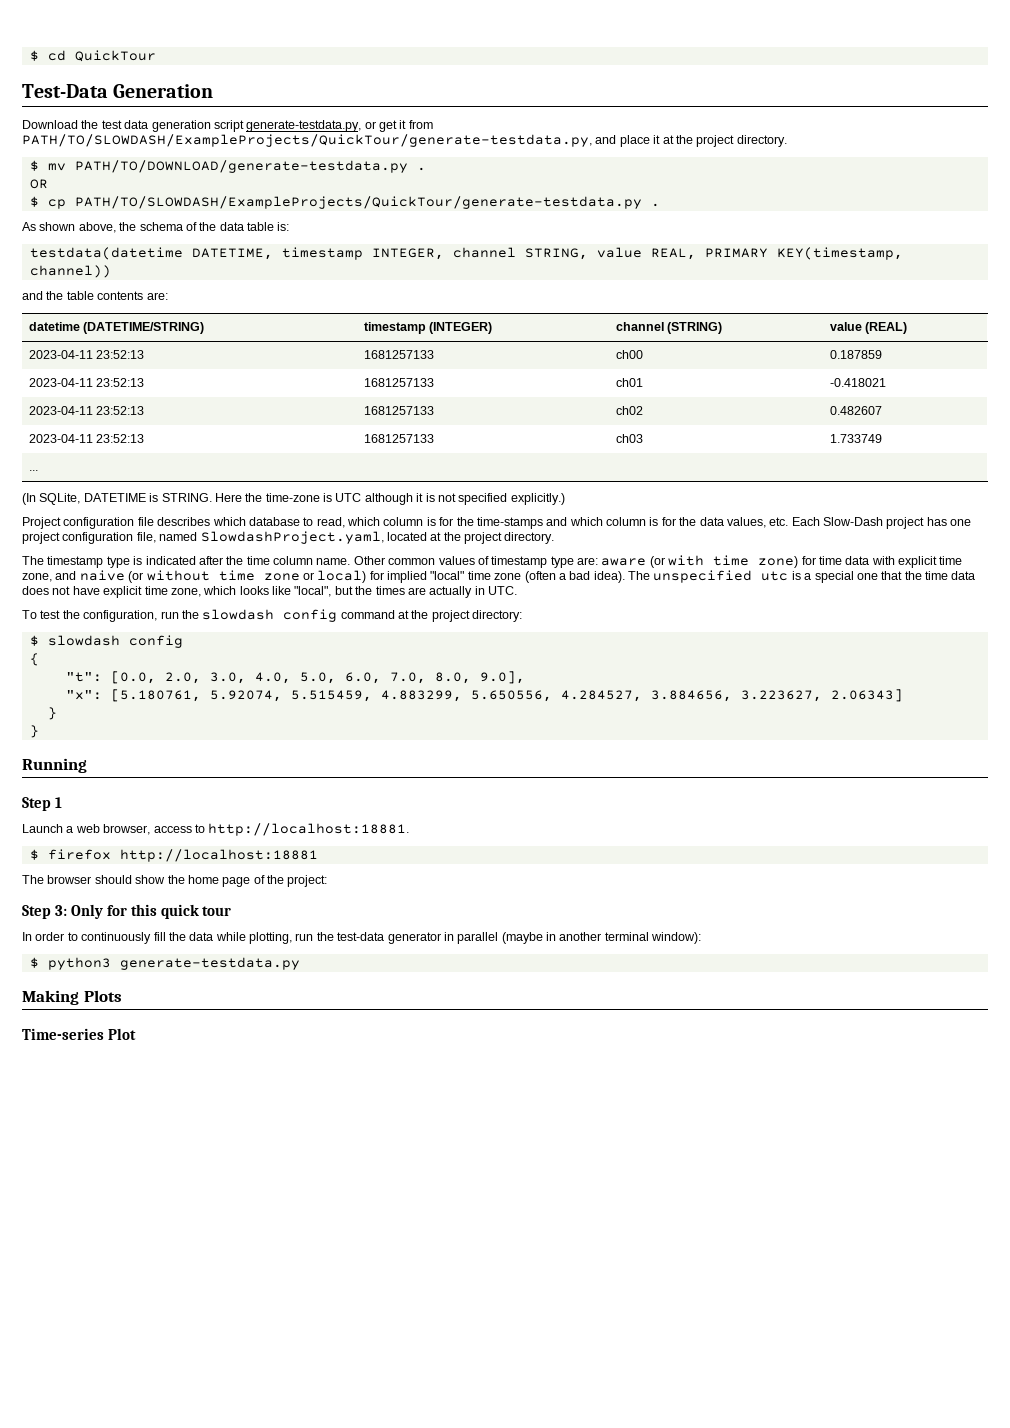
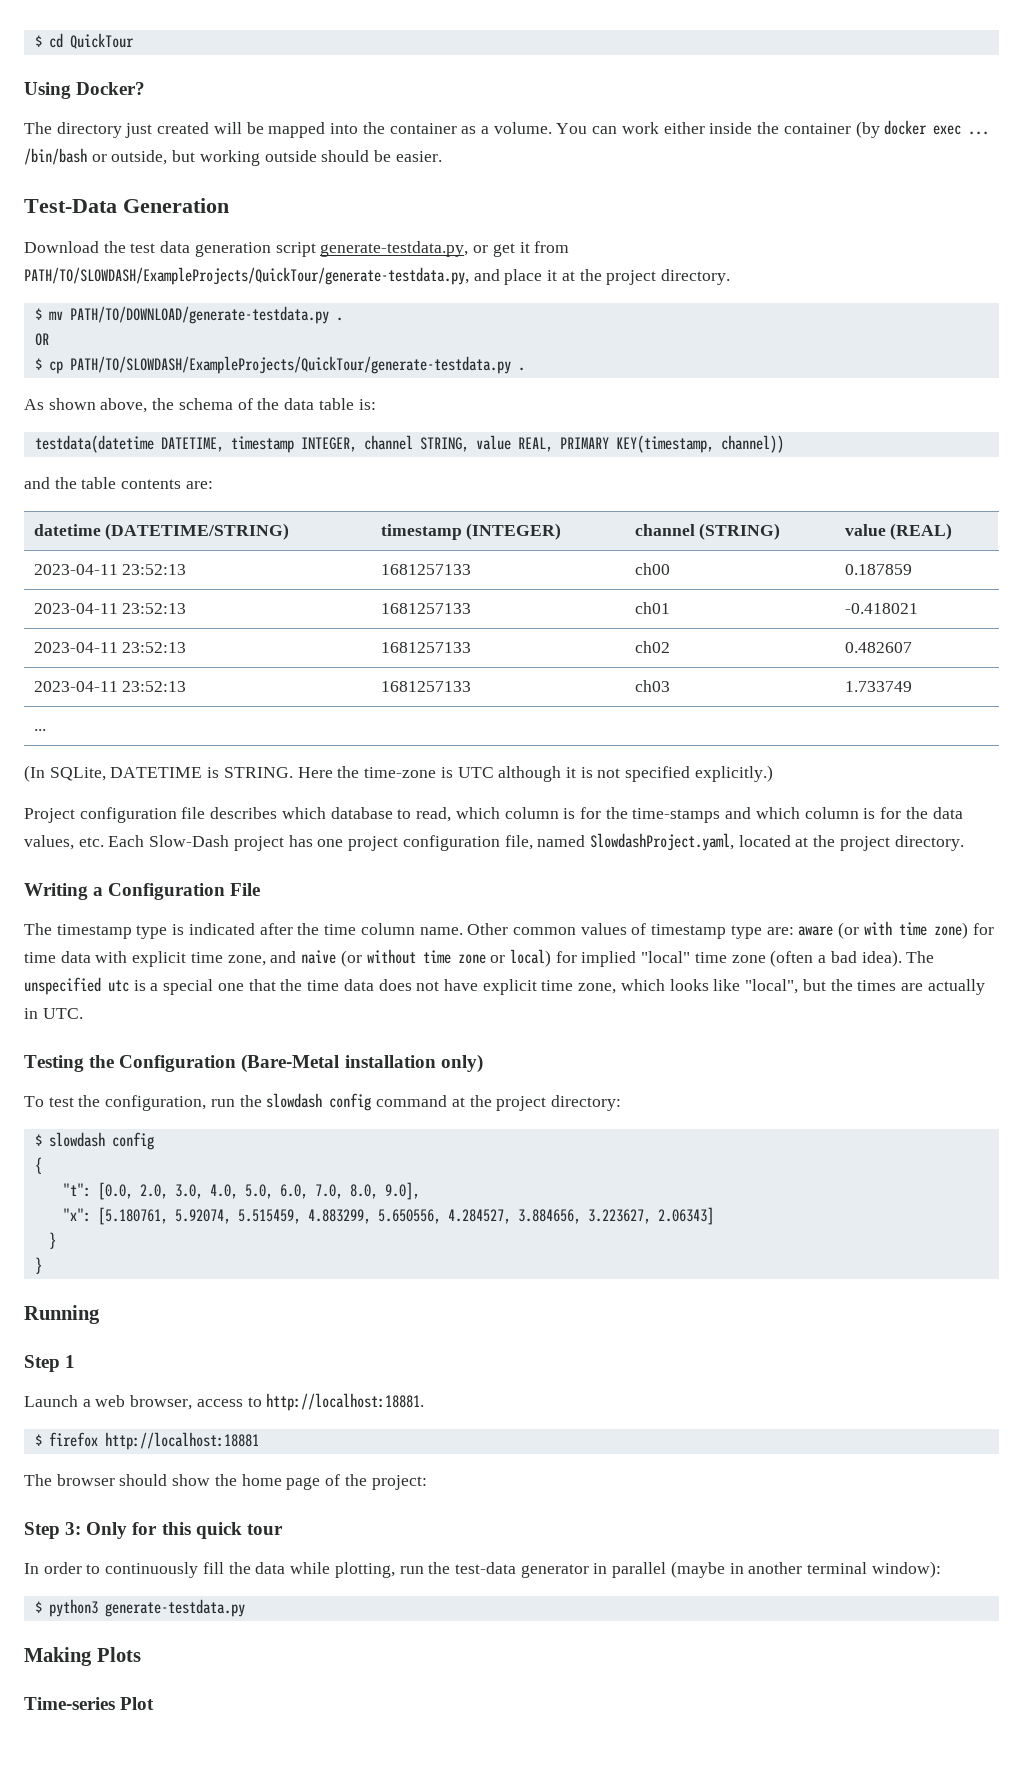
(156, 56) none -> [24,82,146,99] [24,120,990,138] [24,148,442,166] // Using Docker? // The directory just created will be mapped into the container as a volume. You can work either inside the container (by docker exec ... /bin/bash or outside, but working outside should be easier.
(555, 538) none -> [24,883,261,900] // Writing a Configuration File
(517, 590) none -> [24,1054,483,1073] // Testing the Configuration (Bare-Metal installation only)

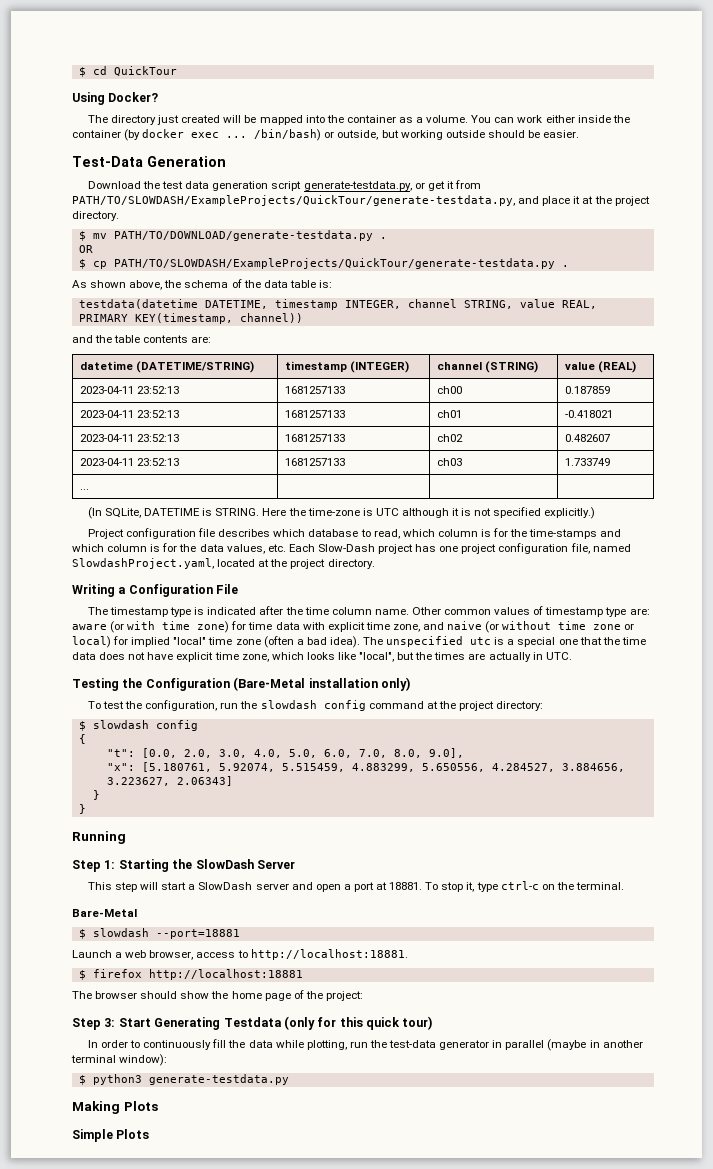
[24,148,87,165] /bin/bash -> [254,129,322,141] /bin/bash)
[65,1355,76,1368] 1 -> [104,859,295,872] [87,881,624,892] [72,909,137,917] [78,928,240,939] 1: Starting the SlowDash Server // This step will start a SlowDash server and open a port at 18881. To stop it, type ctrl-c on the terminal. // Bare-Metal // $ slowdash --port=18881
[86,1522,128,1539] Only -> [118,1016,315,1030] Start Generating Testdata (only
[246,1524,283,1535] tour -> [402,1016,433,1030] tour)
[24,1697,155,1710] Time-series Plot -> [72,1129,150,1142] Simple Plots

